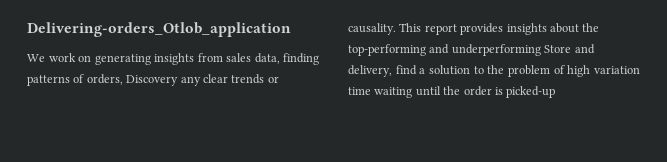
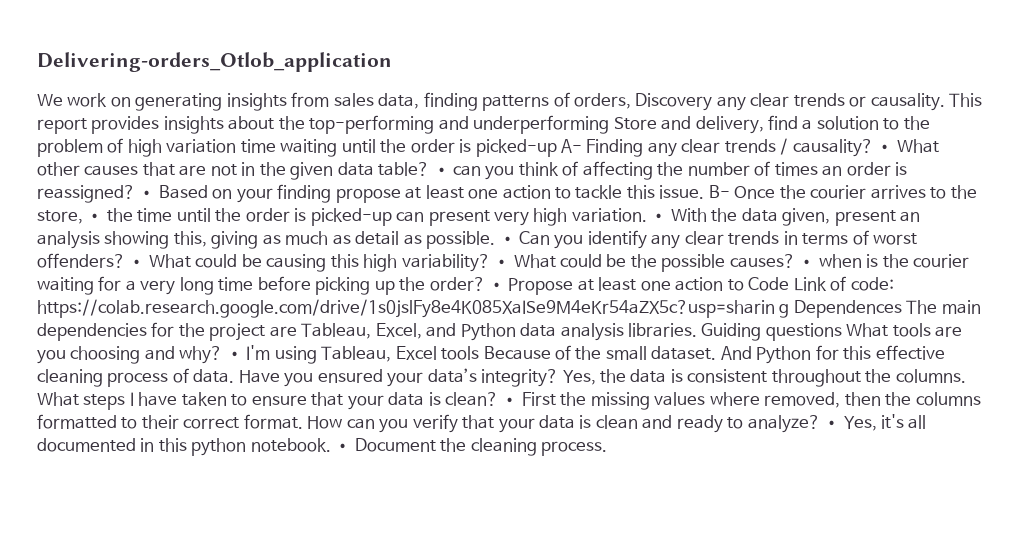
(556, 92) none -> [561,138,939,157] [37,161,907,180] [37,184,977,203] [37,208,921,226] [37,230,918,249] [37,253,970,272] [37,276,894,295] [37,299,981,318] [37,322,963,341] [37,345,945,364] [37,368,966,387] [37,392,981,410] [37,414,927,433] [37,438,608,456] A- Finding any clear trends / causality? • What other causes that are not in the given data table? • can you think of affecting the number of times an order is reassigned? • Based on your finding propose at least one action to tackle this issue. B- Once the courier arrives to the store, • the time until the order is picked-up can present very high variation. • With the data given, present an analysis showing this, giving as much as detail as possible. • Can you identify any clear trends in terms of worst offenders? • What could be causing this high variability? • What could be the possible causes? • when is the courier waiting for a very long time before picking up the order? • Propose at least one action to Code Link of code: https://colab.research.google.com/drive/1s0jslFy8e4K085XaISe9M4eKr54aZX5c?usp=sharin g Dependences The main dependencies for the project are Tableau, Excel, and Python data analysis libraries. Guiding questions What tools are you choosing and why? • I'm using Tableau, Excel tools Because of the small dataset. And Python for this effective cleaning process of data. Have you ensured your data’s integrity? Yes, the data is consistent throughout the columns. What steps I have taken to ensure that your data is clean? • First the missing values where removed, then the columns formatted to their correct format. How can you verify that your data is clean and ready to analyze? • Yes, it's all documented in this python notebook. • Document the cleaning process.

